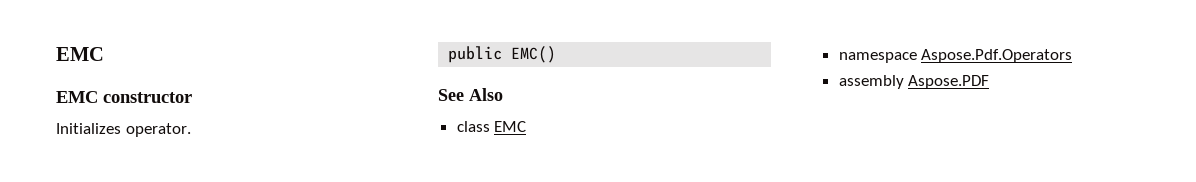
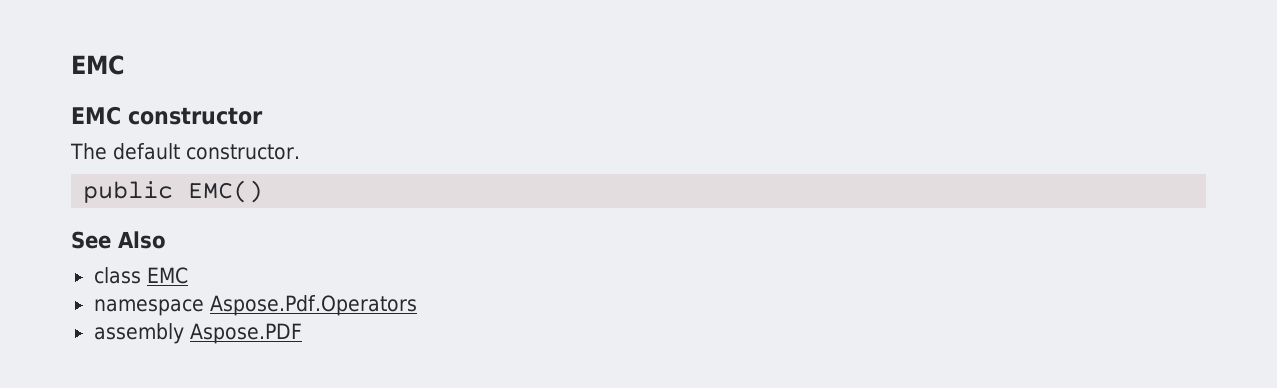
[56,123,191,137] Initializes operator. -> [70,143,300,160] The default constructor.

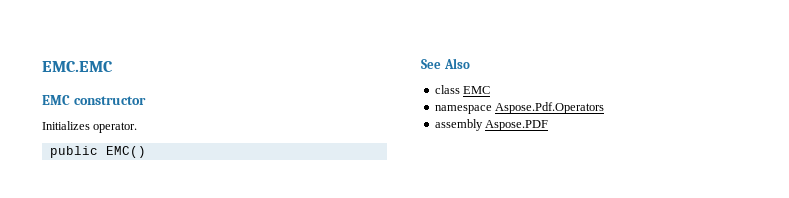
[71,55,125,75] EMC -> [42,61,113,72] EMC.EMC
[70,143,300,160] The default constructor. -> [42,121,138,133] Initializes operator.

